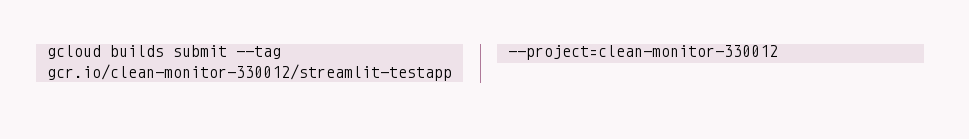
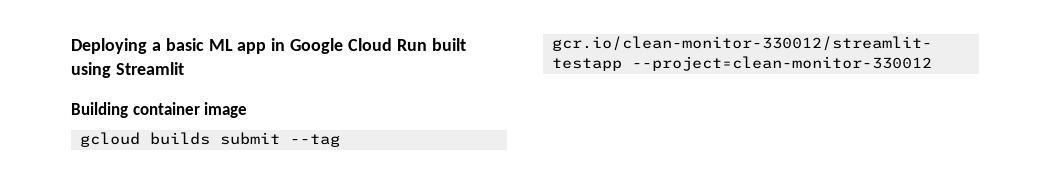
(46, 52) none -> [71,38,466,54] [71,62,184,78] [71,102,248,118] Deploying a basic ML app in Google Cloud Run built using Streamlit // Building container image //

